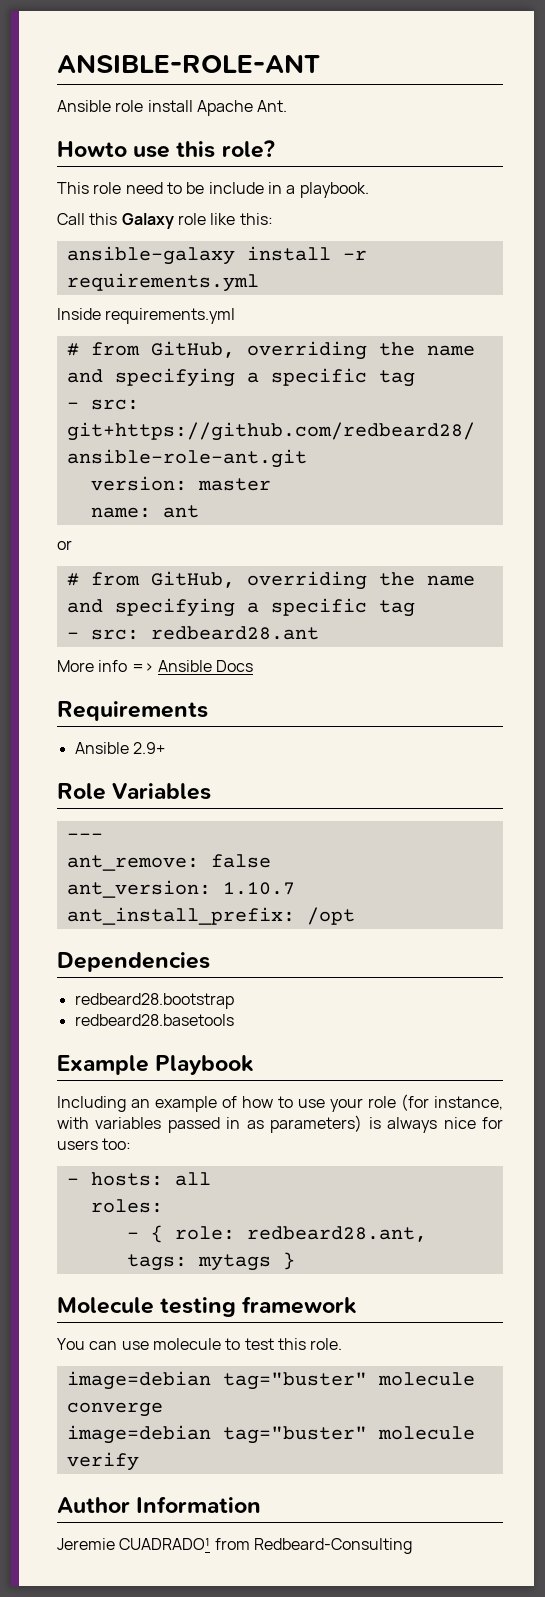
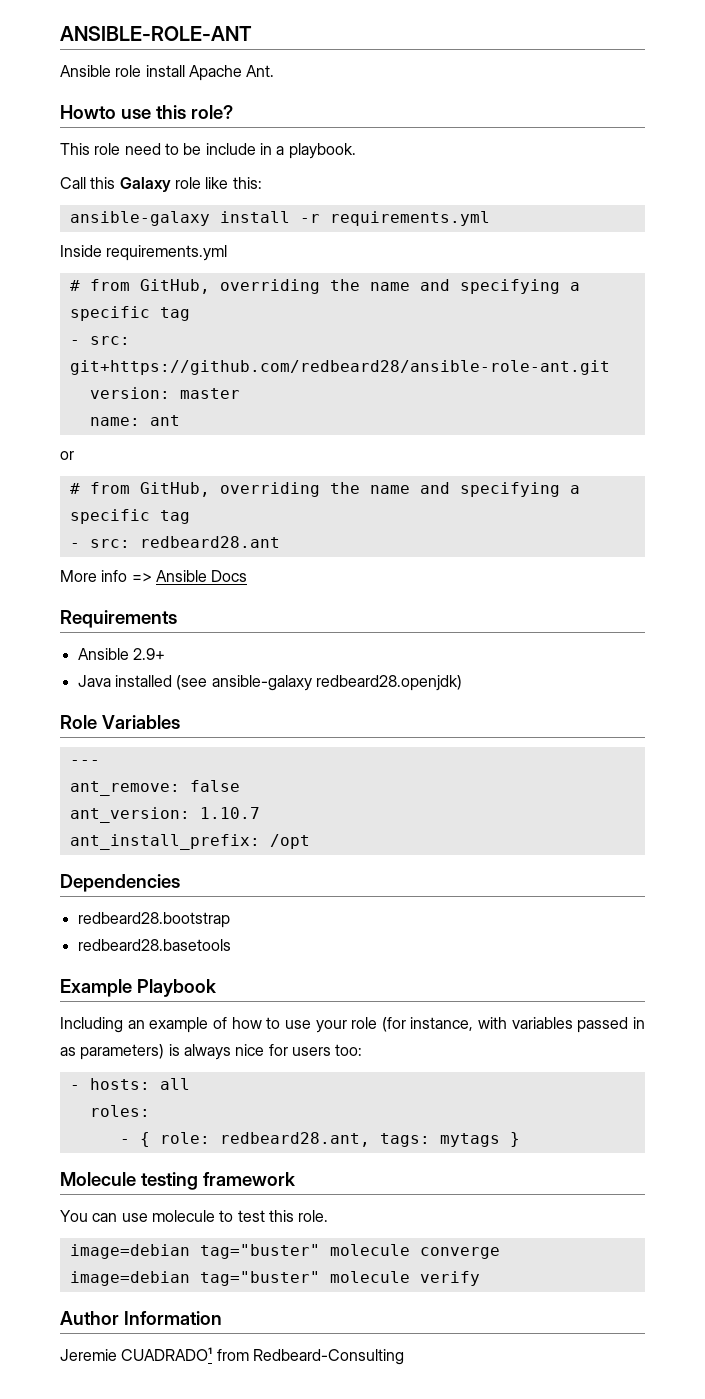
(165, 748) none -> [77,675,462,691] // Java installed (see ansible-galaxy redbeard28.openjdk)

